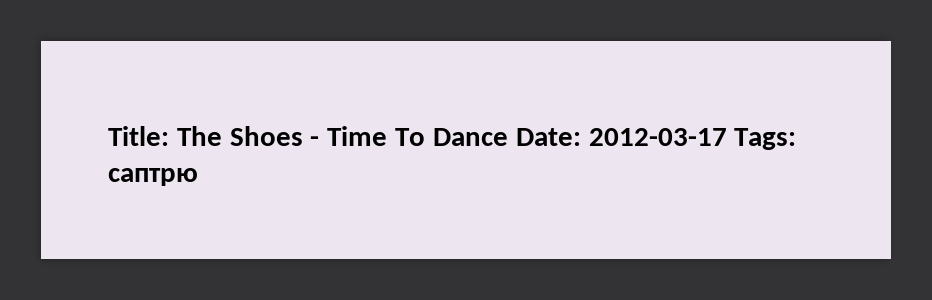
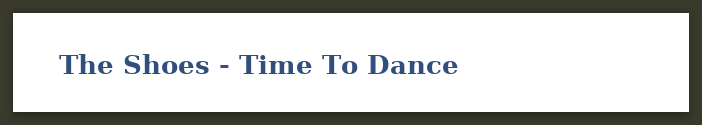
[108,126,169,146] Title: -> (59, 64) none
[515,128,797,150] [108,168,198,186] Date: 2012-03-17 Tags: саптрю -> (459, 64) none

